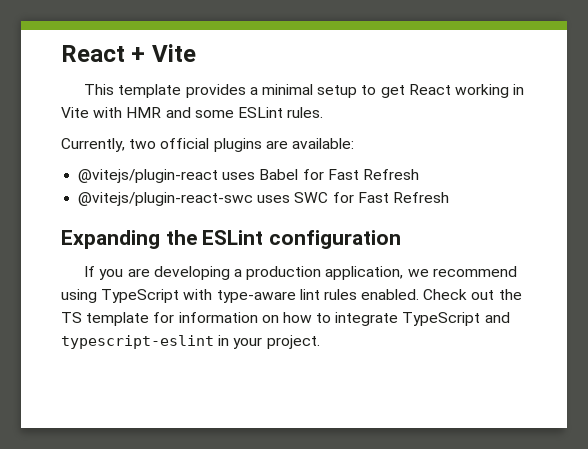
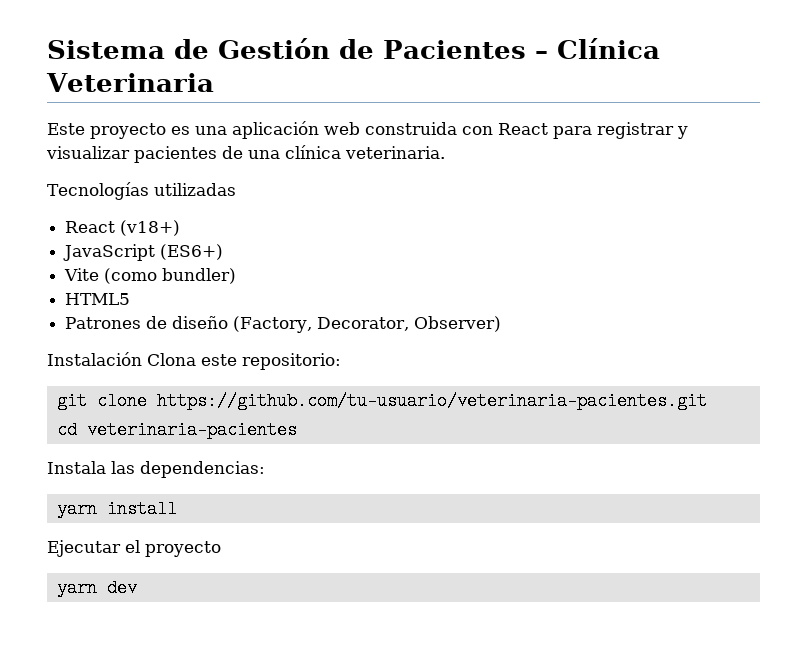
[61,44,196,62] [84,84,525,98] [61,107,324,118] [61,138,354,152] [78,169,419,183] [78,192,449,206] [61,230,402,249] [84,266,517,280] [61,289,522,303] [61,312,510,326] [61,335,320,349] React + Vite // This template provides a minimal setup to get React working in Vite with HMR and some ESLint rules. // Currently, two official plugins are available: // @vitejs/plugin-react uses Babel for Fast Refresh // @vitejs/plugin-react-swc uses SWC for Fast Refresh // Expanding the ESLint configuration // If you are developing a production application, we recommend using TypeScript with type-aware lint rules enabled. Check out the TS template for information on how to integrate TypeScript and typescript-eslint in your project. -> [47,38,660,59] [46,73,214,92] [47,121,688,139] [46,145,445,163] [47,182,236,200] [65,220,181,236] [63,244,224,261] [64,268,237,284] [65,293,131,305] [65,316,502,333] [47,352,341,370] [56,392,707,410] [56,421,297,439] [47,461,265,478] [56,500,177,518] [47,540,221,557] [56,579,137,597] Sistema de Gestión de Pacientes – Clínica Veterinaria // Este proyecto es una aplicación web construida con React para registrar y visualizar pacientes de una clínica veterinaria. // Tecnologías utilizadas // React (v18+) // JavaScript (ES6+) // Vite (como bundler) // HTML5 // Patrones de diseño (Factory, Decorator, Observer) // Instalación Clona este repositorio: // git clone https://github.com/tu-usuario/veterinaria-pacientes.git // cd veterinaria-pacientes // Instala las dependencias: // yarn install // Ejecutar el proyecto // yarn dev

